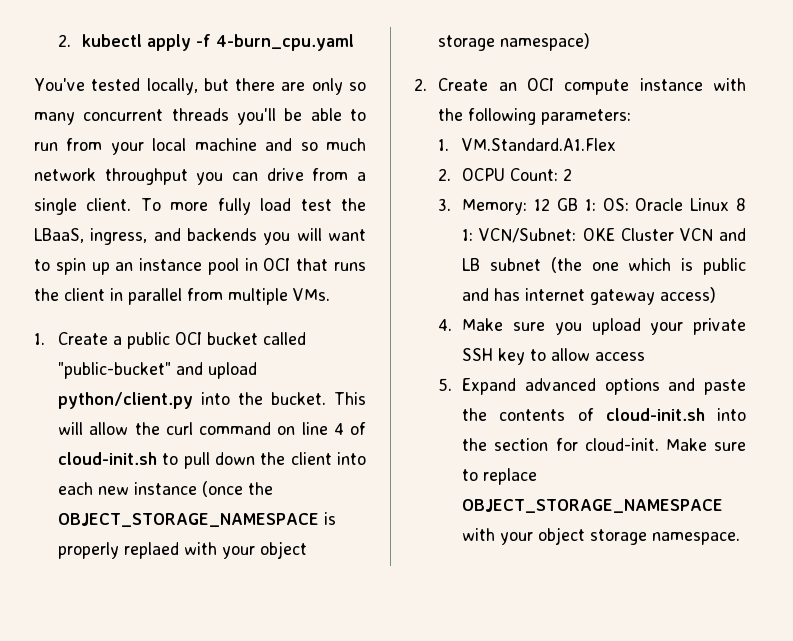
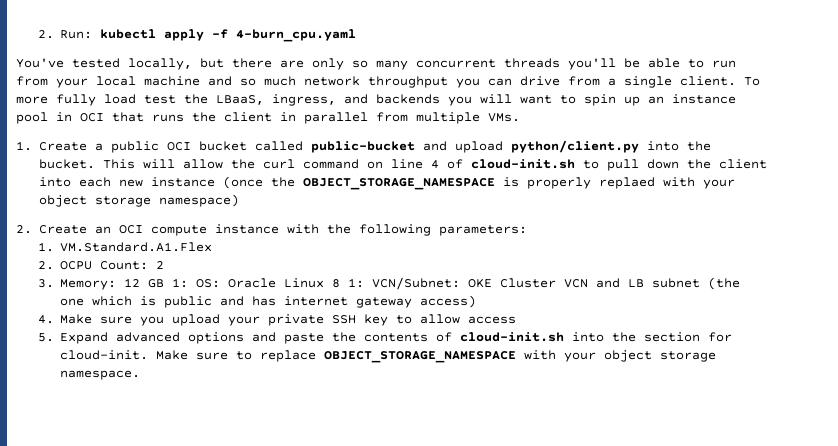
[58,34,72,47] 2. -> [37,30,93,39] 2. Run:
[58,362,172,379] "public-bucket" -> [310,141,415,153] public-bucket

